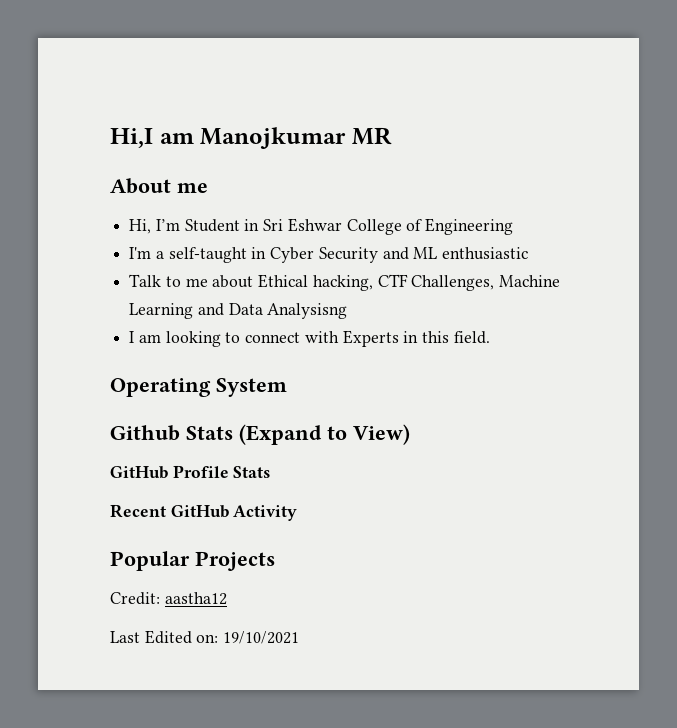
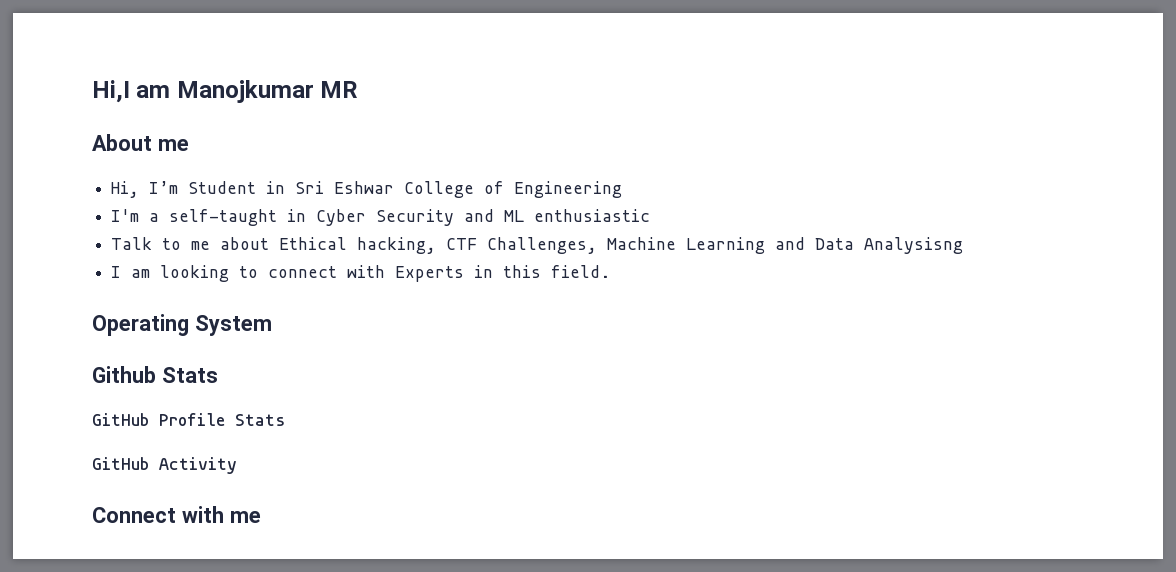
[239,424,410,445] (Expand to View) -> (218, 375) none
[110,504,166,518] Recent -> (285, 420) none
[110,551,275,571] [110,592,227,605] [110,630,300,644] Popular Projects // Credit: aastha12 // Last Edited on: 19/10/2021 -> [92,506,261,523] Connect with me

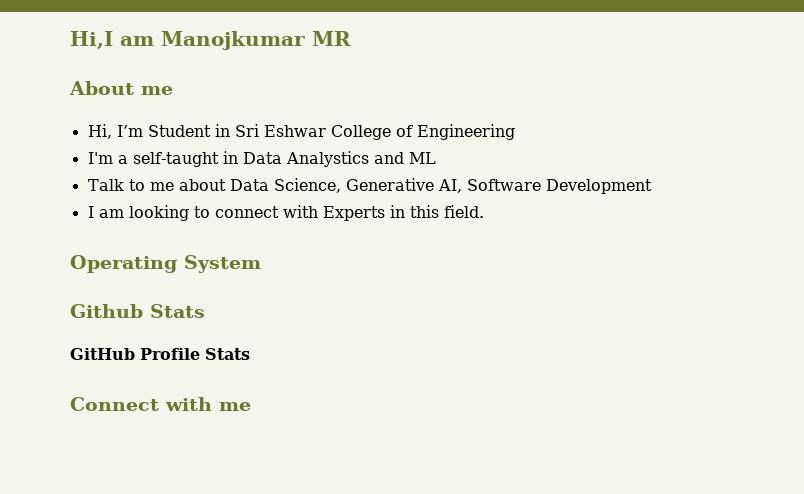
[316,209,455,226] Cyber Security -> [242,151,369,167] Data Analystics
[534,209,651,222] enthusiastic -> (436, 158) none
[279,237,964,254] Ethical hacking, CTF Challenges, Machine Learning and Data Analysisng -> [229,178,652,194] Data Science, Generative AI, Software Development
[92,457,237,474] // GitHub Activity -> (250, 354) none

